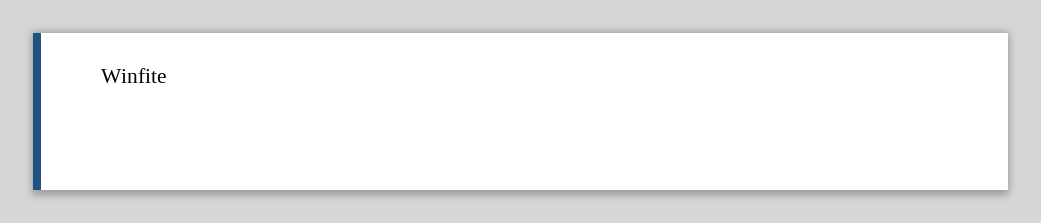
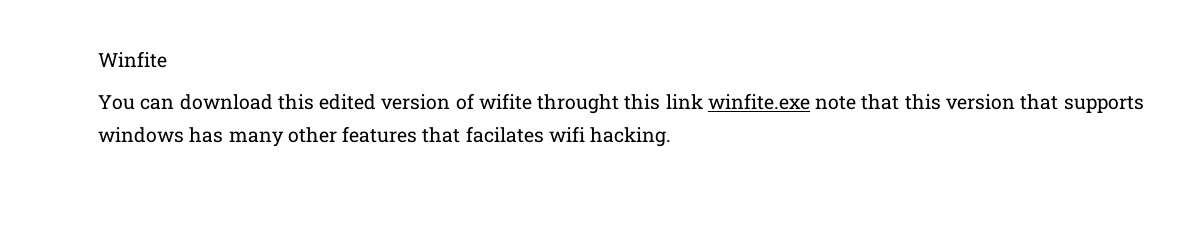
(167, 75) none -> [98,93,1144,114] [98,126,672,147] // You can download this edited version of wifite throught this link winfite.exe note that this version that supports windows has many other features that facilates wifi hacking.

